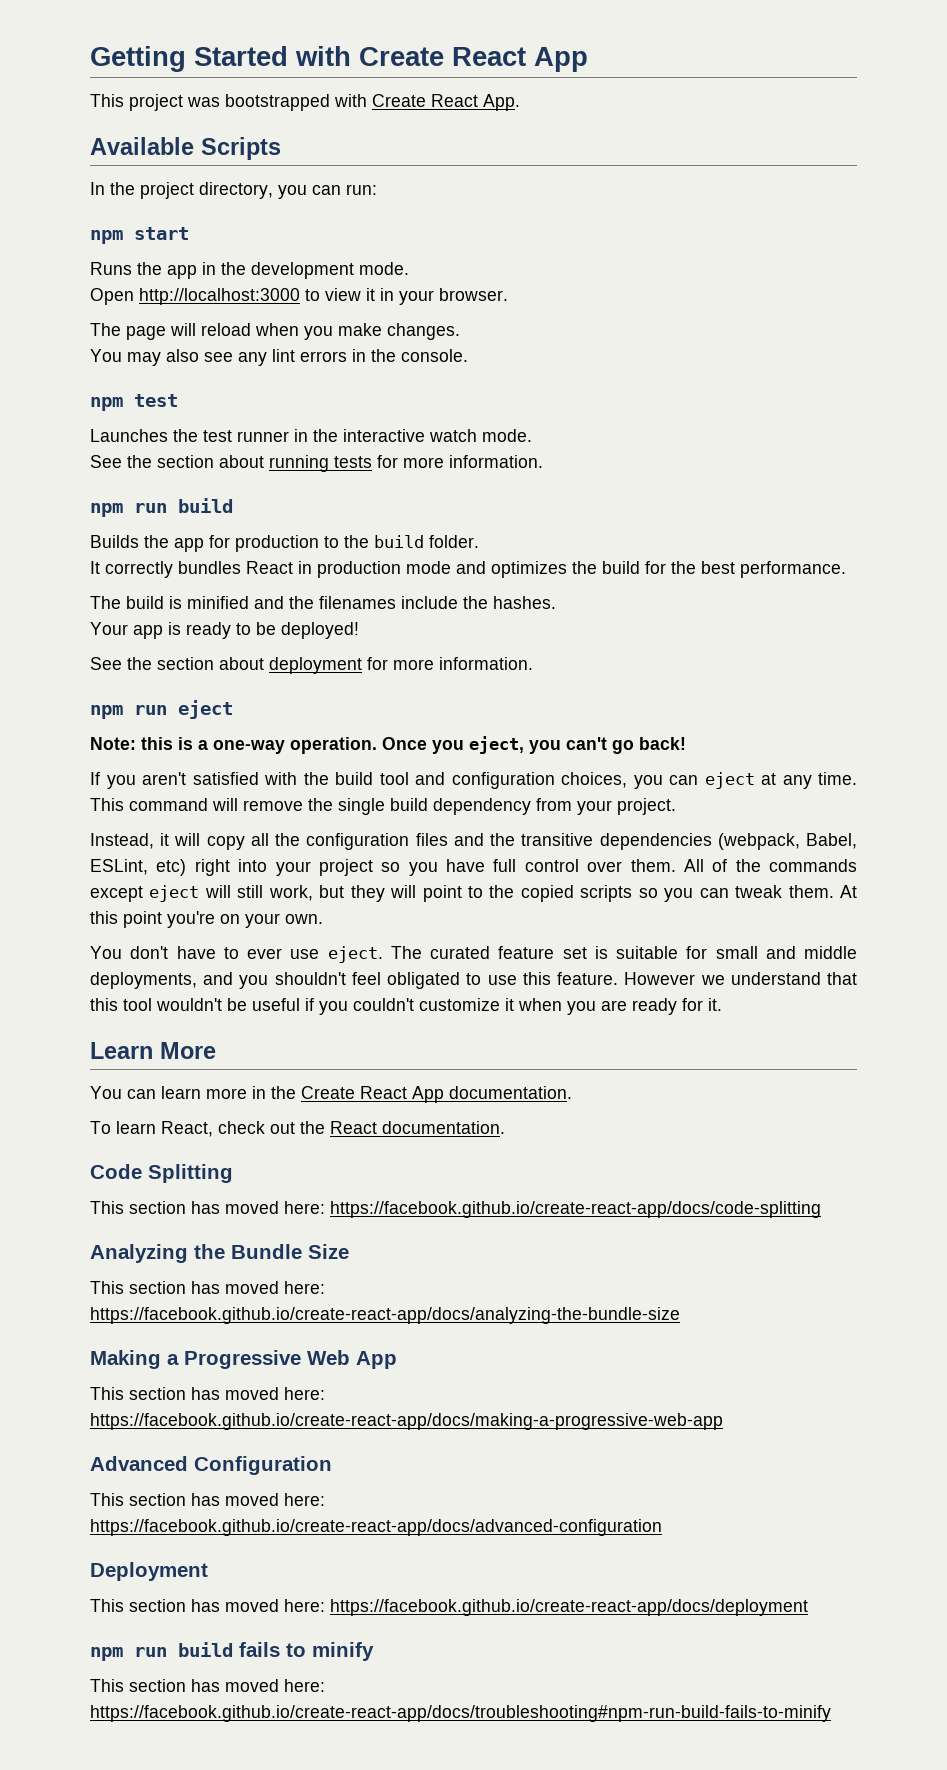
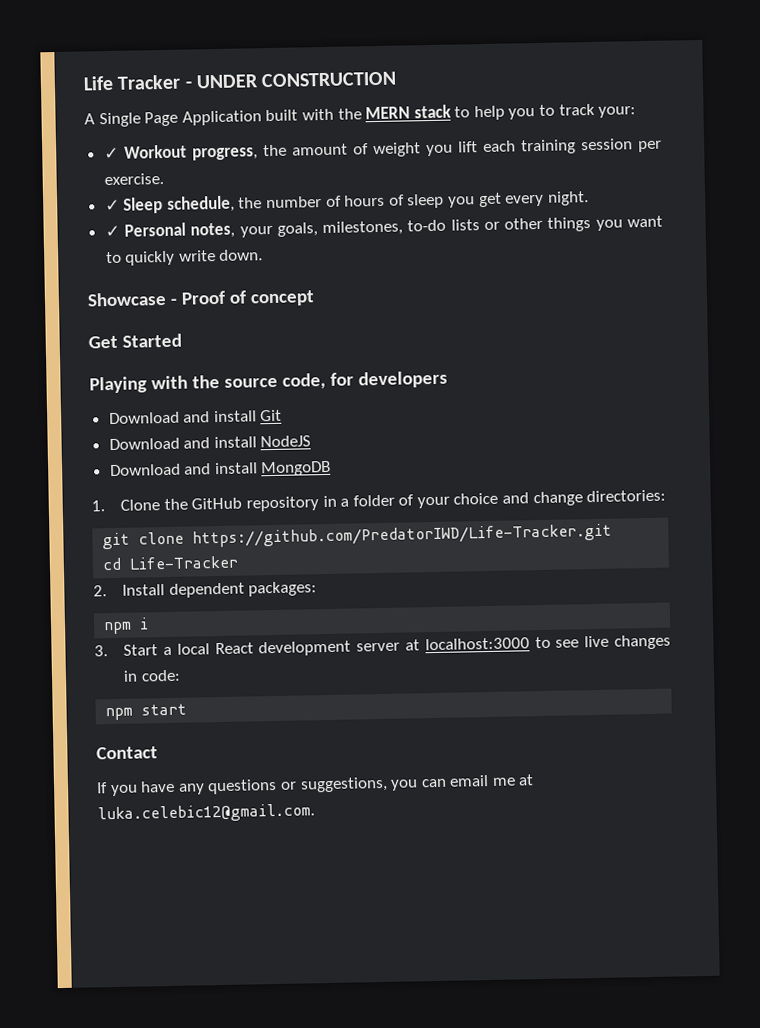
[90,46,588,72] [90,94,520,111] [90,137,281,160] [90,182,377,199] [90,227,189,244] [90,262,409,279] [90,288,508,305] [90,323,460,340] [90,349,468,366] [90,394,178,411] [90,429,532,442] [90,455,543,472] [90,498,233,517] [90,535,479,552] [90,561,846,578] [90,596,556,609] [90,622,359,639] [90,657,533,674] [90,700,233,719] [90,736,686,754] [90,772,857,789] [90,798,676,815] [90,833,857,850] [90,859,857,876] [90,885,858,902] [90,911,323,928] [90,946,857,963] [90,972,858,989] [90,998,722,1015] [90,1042,216,1059] [90,1086,572,1103] [90,1121,505,1137] [90,1164,233,1183] [90,1201,821,1218] [90,1244,349,1263] [90,1281,325,1294] [90,1307,680,1324] [90,1350,397,1369] [90,1387,325,1400] [90,1413,723,1430] [90,1456,332,1475] [90,1493,325,1506] [90,1519,662,1536] [90,1562,208,1581] [90,1599,808,1616] [90,1642,374,1661] [90,1679,325,1692] [90,1705,831,1722] Getting Started with Create React App // This project was bootstrapped with Create React App. // Available Scripts // In the project directory, you can run: // npm start // Runs the app in the development mode. // Open http://localhost:3000 to view it in your browser. // The page will reload when you make changes. // You may also see any lint errors in the console. // npm test // Launches the test runner in the interactive watch mode. // See the section about running tests for more information. // npm run build // Builds the app for production to the build folder. // It correctly bundles React in production mode and optimizes the build for the best performance. // The build is minified and the filenames include the hashes. // Your app is ready to be deployed! // See the section about deployment for more information. // npm run eject // Note: this is a one-way operation. Once you eject, you can't go back! // If you aren't satisfied with the build tool and configuration choices, you can eject at any time. This command will remove the single build dependency from your project. // Instead, it will copy all the configuration files and the transitive dependencies (webpack, Babel, ESLint, etc) right into your project so you have full control over them. All of the commands except eject will still work, but they will point to the copied scripts so you can tweak them. At this point you're on your own. // You don't have to ever use eject. The curated feature set is suitable for small and middle deployments, and you shouldn't feel obligated to use this feature. However we understand that this tool wouldn't be useful if you couldn't customize it when you are ready for it. // Learn More // You can learn more in the Create React App documentation. // To learn React, check out the React documentation. // Code Splitting // This section has moved here: https://facebook.github.io/create-react-app/docs/code-splitting // Analyzing the Bundle Size // This section has moved here: https://facebook.github.io/create-react-app/docs/analyzing-the-bundle-size // Making a Progressive Web App // This section has moved here: https://facebook.github.io/create-react-app/docs/making-a-progressive-web-app // Advanced Configuration // This section has moved here: https://facebook.github.io/create-react-app/docs/advanced-configuration // Deployment // This section has moved here: https://facebook.github.io/create-react-app/docs/deployment // npm run build fails to minify // This section has moved here: https://facebook.github.io/create-react-app/docs/troubleshooting#npm-run-build-fails-to-minify -> [83,71,397,91] [84,103,637,128] [103,138,662,161] [103,172,164,186] [104,191,589,214] [104,215,663,239] [105,249,264,266] [87,290,315,307] [88,333,182,349] [89,370,448,394] [108,409,283,425] [108,435,312,451] [109,460,332,477] [91,489,667,512] [102,523,613,550] [102,555,239,571] [93,581,318,598] [103,617,150,635] [94,634,671,657] [123,669,181,682] [105,703,188,721] [96,746,158,760] [96,774,535,797] [97,803,315,824] Life Tracker - UNDER CONSTRUCTION // A Single Page Application built with the MERN stack to help you to track your: // ✓ Workout progress, the amount of weight you lift each training session per exercise. // ✓ Sleep schedule, the number of hours of sleep you get every night. // ✓ Personal notes, your goals, milestones, to-do lists or other things you want to quickly write down. // Showcase - Proof of concept // Get Started // Playing with the source code, for developers // Download and install Git // Download and install NodeJS // Download and install MongoDB // 1. Clone the GitHub repository in a folder of your choice and change directories: // git clone https://github.com/PredatorIWD/Life-Tracker.git // cd Life-Tracker // 2. Install dependent packages: // npm i // 3. Start a local React development server at localhost:3000 to see live changes in code: // npm start // Contact // If you have any questions or suggestions, you can email me at luka.celebic12@gmail.com.

